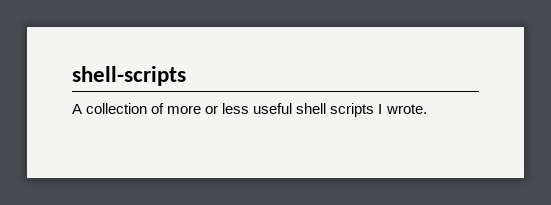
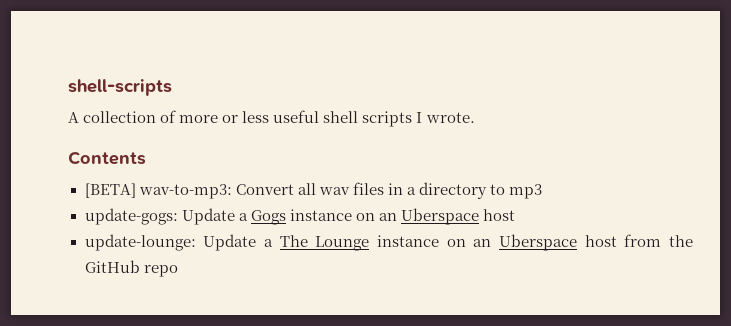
(427, 109) none -> [68,151,146,165] [84,182,543,199] [84,208,515,225] [84,234,694,251] [84,260,178,277] // Contents // [BETA] wav-to-mp3: Convert all wav files in a directory to mp3 // update-gogs: Update a Gogs instance on an Uberspace host // update-lounge: Update a The Lounge instance on an Uberspace host from the GitHub repo

